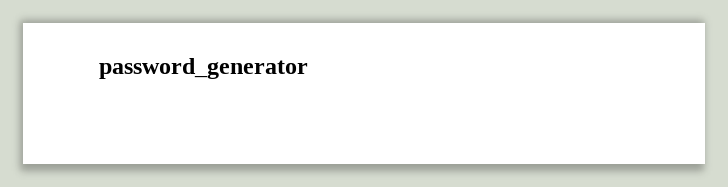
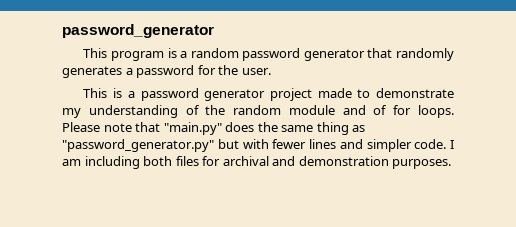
(308, 68) none -> [83,48,454,61] [62,65,271,78] [83,88,454,101] [62,105,454,118] [62,122,366,135] [62,139,454,152] [62,156,452,169] // This program is a random password generator that randomly generates a password for the user. // This is a password generator project made to demonstrate my understanding of the random module and of for loops. Please note that "main.py" does the same thing as "password_generator.py" but with fewer lines and simpler code. I am including both files for archival and demonstration purposes.

